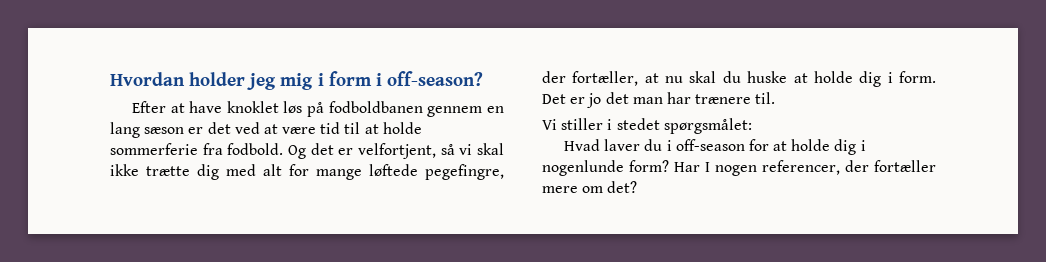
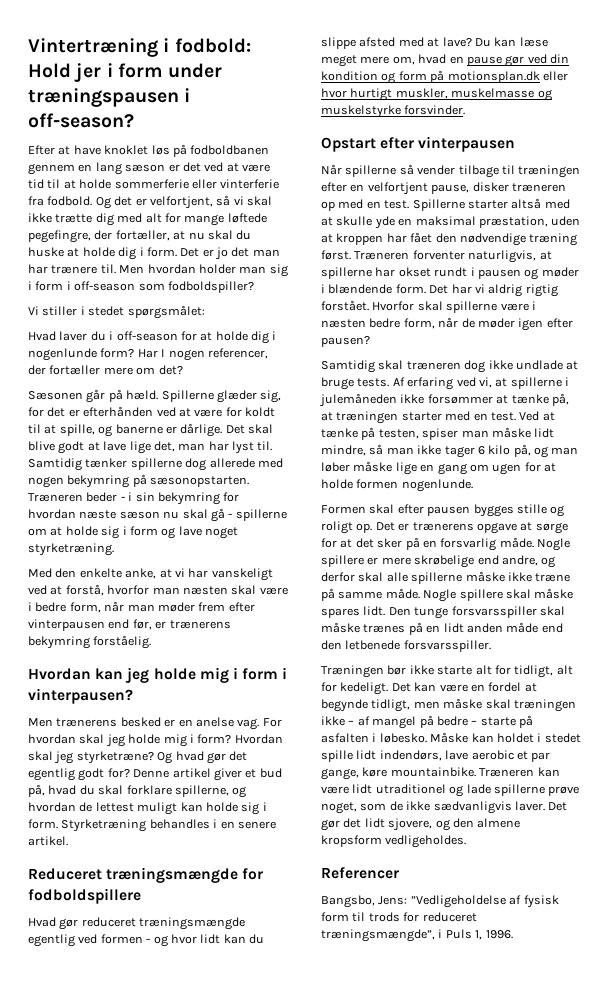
[110,71,372,90] Hvordan holder jeg mig i form -> [28,38,251,57] [28,63,223,82] [28,88,179,107] Vintertræning i fodbold: Hold jer i form under træningspausen
(198, 149) none -> [191,179,280,189] eller vinterferie
(776, 98) none -> [119,264,288,277] [28,281,254,293] Men hvordan holder man sig i form i off-season som fodboldspiller?
(638, 187) none -> [28,389,282,403] [28,406,275,417] [28,423,273,437] [28,441,273,454] [28,458,283,471] [28,474,250,488] [28,492,240,505] [28,508,287,522] [28,526,238,539] [28,543,114,556] [28,568,273,581] [28,584,288,596] [28,601,255,613] [28,619,231,631] [28,635,152,649] [28,667,288,683] [28,688,133,704] [28,717,282,730] [28,734,283,747] [28,751,248,764] [28,768,282,781] [28,784,247,798] [28,802,267,815] [28,819,276,832] [28,836,68,846] [28,867,264,883] [28,888,141,904] [28,917,246,930] [28,934,264,947] [321,37,548,49] [321,54,569,67] [321,70,568,84] [321,88,552,101] [321,105,466,118] [321,136,516,152] [321,164,581,178] [321,182,566,195] [321,198,570,211] [321,216,581,229] [321,232,578,246] [321,250,552,263] [321,267,579,280] [321,284,558,297] [321,300,536,313] [321,317,573,331] [321,336,370,347] [321,360,579,373] [321,377,569,390] [319,393,569,407] [321,411,555,424] [321,427,555,440] [321,444,579,458] [321,461,556,475] [321,479,473,492] [321,504,565,517] [321,521,568,534] [321,537,570,551] [321,555,556,568] [321,571,571,584] [321,588,574,602] [321,606,565,619] [321,622,563,635] [321,640,491,652] [321,665,573,678] [321,682,537,695] [321,698,576,712] [321,715,533,729] [321,732,581,743] [321,750,551,762] [321,767,560,780] [321,784,580,797] [321,801,568,814] [321,818,521,831] [321,835,467,848] [321,867,399,879] [321,895,559,908] [321,912,477,922] [321,929,513,942] // Sæsonen går på hæld. Spillerne glæder sig, for det er efterhånden ved at være for koldt til at spille, og banerne er dårlige. Det skal blive godt at lave lige det, man har lyst til. Samtidig tænker spillerne dog allerede med nogen bekymring på sæsonopstarten. Træneren beder - i sin bekymring for hvordan næste sæson nu skal gå - spillerne om at holde sig i form og lave noget styrketræning. // Med den enkelte anke, at vi har vanskeligt ved at forstå, hvorfor man næsten skal være i bedre form, når man møder frem efter vinterpausen end før, er trænerens bekymring forståelig. // Hvordan kan jeg holde mig i form i vinterpausen? // Men trænerens besked er en anelse vag. For hvordan skal jeg holde mig i form? Hvordan skal jeg styrketræne? Og hvad gør det egentlig godt for? Denne artikel giver et bud på, hvad du skal forklare spillerne, og hvordan de lettest muligt kan holde sig i form. Styrketræning behandles i en senere artikel. // Reduceret træningsmængde for fodboldspillere // Hvad gør reduceret træningsmængde egentlig ved formen - og hvor lidt kan du slippe afsted med at lave? Du kan læse meget mere om, hvad en pause gør ved din kondition og form på motionsplan.dk eller hvor hurtigt muskler, muskelmasse og muskelstyrke forsvinder. // Opstart efter vinterpausen // Når spillerne så vender tilbage til træningen efter en velfortjent pause, disker træneren op med en test. Spillerne starter altså med at skulle yde en maksimal præstation, uden at kroppen har fået den nødvendige træning først. Træneren forventer naturligvis, at spillerne har okset rundt i pausen og møder i blændende form. Det har vi aldrig rigtig forstået. Hvorfor skal spillerne være i næsten bedre form, når de møder igen efter pausen? // Samtidig skal træneren dog ikke undlade at bruge tests. Af erfaring ved vi, at spillerne i julemåneden ikke forsømmer at tænke på, at træningen starter med en test. Ved at tænke på testen, spiser man måske lidt mindre, så man ikke tager 6 kilo på, og man løber måske lige en gang om ugen for at holde formen nogenlunde. // Formen skal efter pausen bygges stille og roligt op. Det er trænerens opgave at sørge for at det sker på en forsvarlig måde. Nogle spillere er mere skrøbelige end andre, og derfor skal alle spillerne måske ikke træne på samme måde. Nogle spillere skal måske spares lidt. Den tunge forsvarsspiller skal måske trænes på en lidt anden måde end den letbenede forsvarsspiller. // Træningen bør ikke starte alt for tidligt, alt for kedeligt. Det kan være en fordel at begynde tidligt, men måske skal træningen ikke – af mangel på bedre – starte på asfalten i løbesko. Måske kan holdet i stedet spille lidt indendørs, lave aerobic et par gange, køre mountainbike. Træneren kan være lidt utraditionel og lade spillerne prøve noget, som de ikke sædvanligvis laver. Det gør det lidt sjovere, og den almene kropsform vedligeholdes. // Referencer // Bangsbo, Jens: ”Vedligeholdelse af fysisk form til trods for reduceret træningsmængde”, i Puls 1, 1996.

